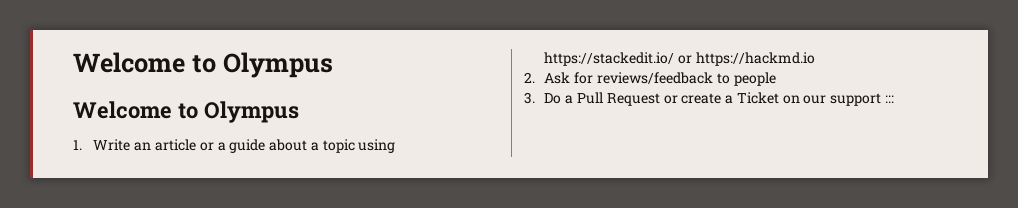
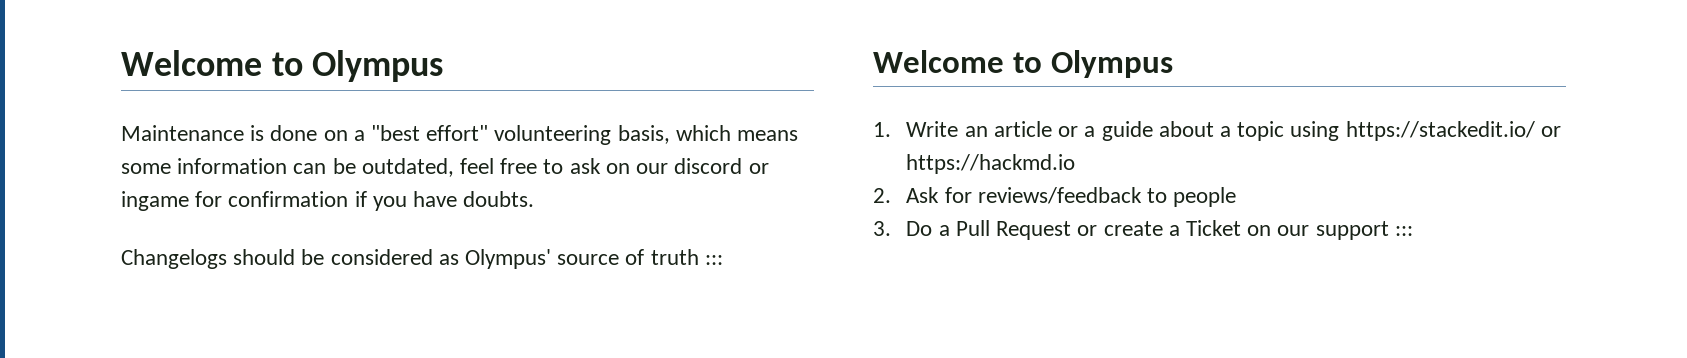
[73,52,333,78] Welcome to Olympus -> [121,50,444,82] [121,125,799,145] [121,158,769,177] [121,191,535,211] [121,249,723,269] Welcome to Olympus // Maintenance is done on a "best effort" volunteering basis, which means some information can be outdated, feel free to ask on our discord or ingame for confirmation if you have doubts. // Changelogs should be considered as Olympus' source of truth :::

